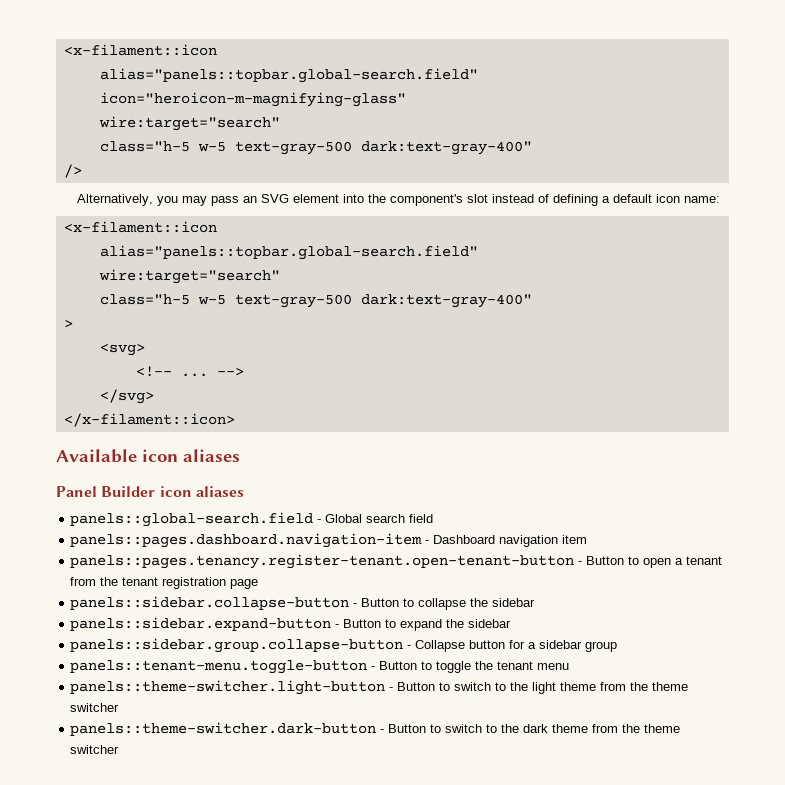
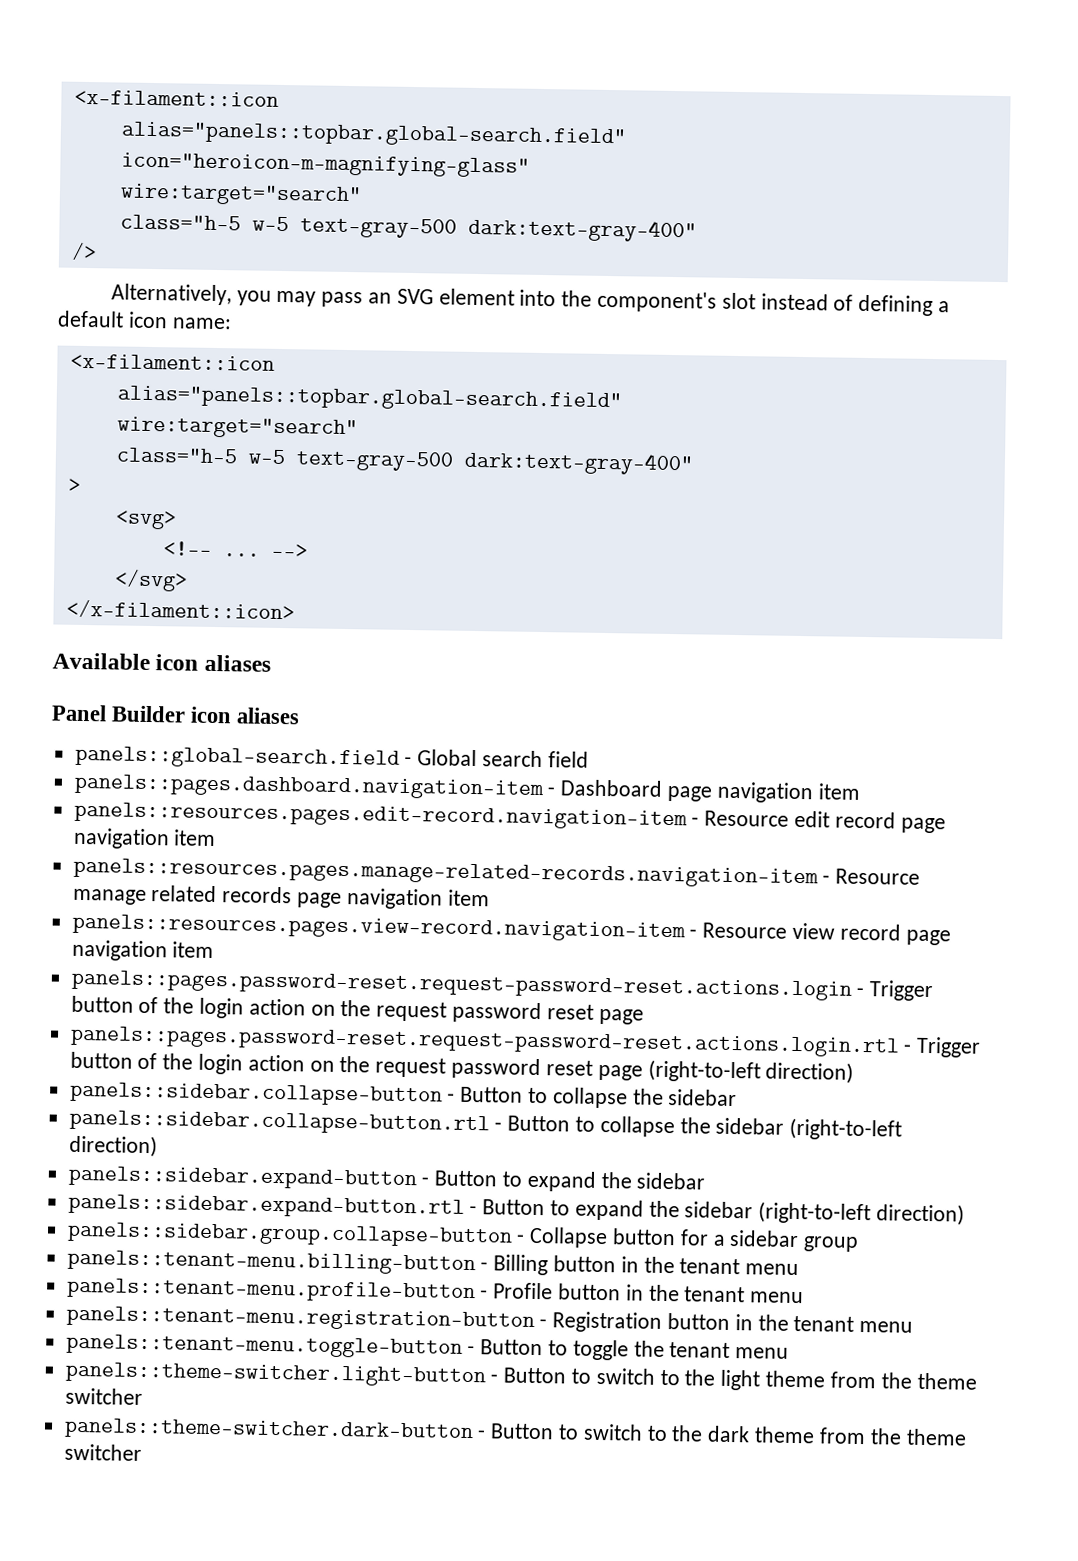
[499,535,588,547] [70,554,723,569] [70,577,259,589] navigation item // panels::pages.tenancy.register-tenant.open-tenant-button - Button to open a tenant from the tenant registration page -> [667,781,860,804] [73,801,946,834] [72,827,217,850] [72,857,921,889] [72,885,490,910] [71,913,951,946] [71,939,215,962] [70,969,934,1002] [70,995,644,1025] [69,1025,982,1058] [69,1051,855,1084] page navigation item // panels::resources.pages.edit-record.navigation-item - Resource edit record page navigation item // panels::resources.pages.manage-related-records.navigation-item - Resource manage related records page navigation item // panels::resources.pages.view-record.navigation-item - Resource view record page navigation item // panels::pages.password-reset.request-password-reset.actions.login - Trigger button of the login action on the request password reset page // panels::pages.password-reset.request-password-reset.actions.login.rtl - Trigger button of the login action on the request password reset page (right-to-left direction)
(536, 602) none -> [68,1109,903,1141] [68,1134,158,1158] // panels::sidebar.collapse-button.rtl - Button to collapse the sidebar (right-to-left direction)
(512, 623) none -> [67,1193,966,1226] // panels::sidebar.expand-button.rtl - Button to expand the sidebar (right-to-left direction)
(618, 646) none -> [66,1249,800,1276] [66,1277,805,1304] [65,1305,914,1333] // panels::tenant-menu.billing-button - Billing button in the tenant menu // panels::tenant-menu.profile-button - Profile button in the tenant menu // panels::tenant-menu.registration-button - Registration button in the tenant menu

